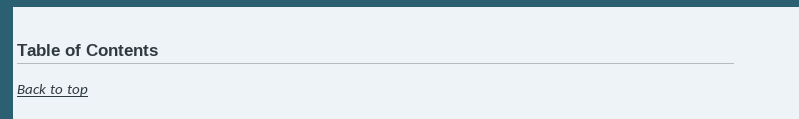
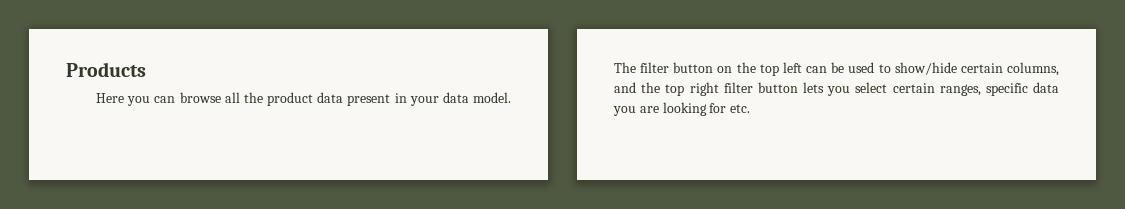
[17,44,158,56] [17,84,88,96] Table of Contents // Back to top -> [66,62,146,77] [96,92,512,106] [614,62,1059,76] [614,82,1059,96] [613,102,751,116] Products // Here you can browse all the product data present in your data model. The filter button on the top left can be used to show/hide certain columns, and the top right filter button lets you select certain ranges, specific data you are looking for etc.

